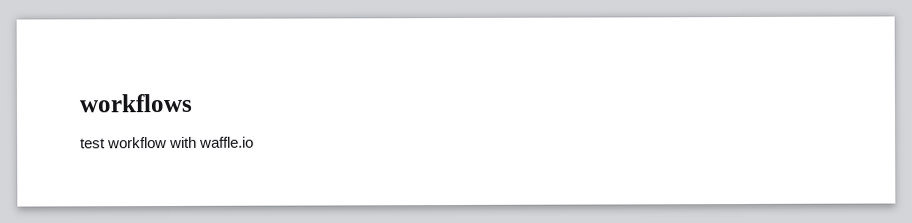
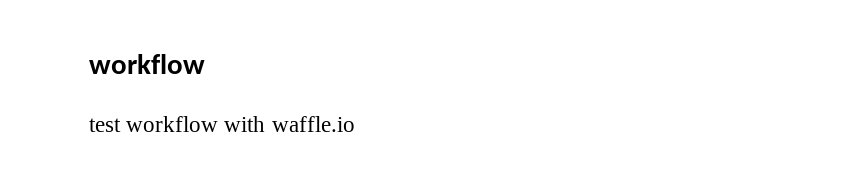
[79,93,192,113] workflows -> [89,54,205,74] workflow

